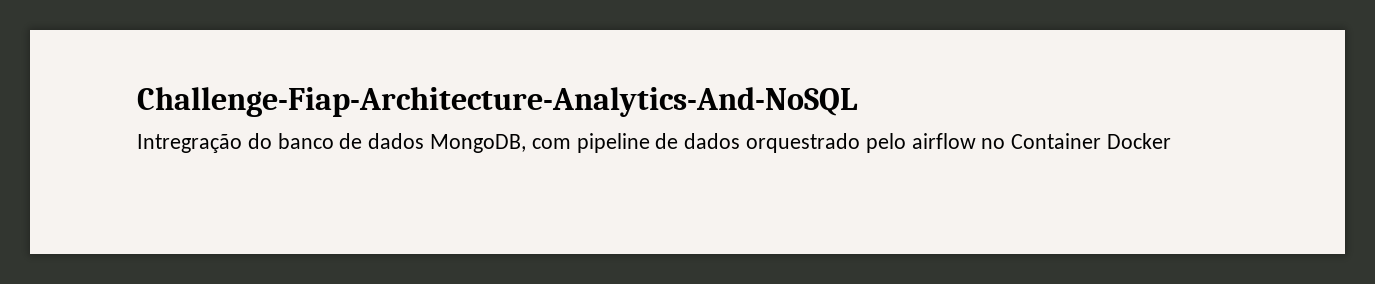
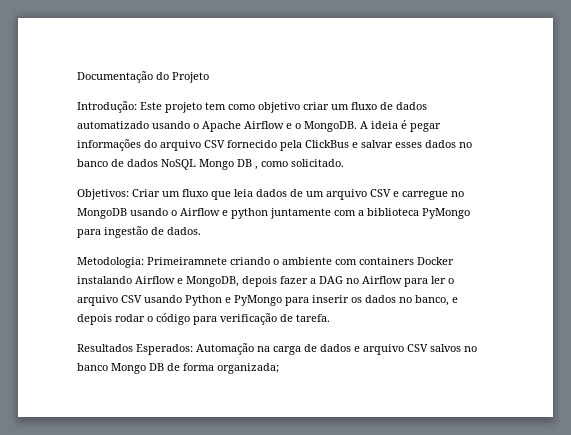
[137,87,858,117] [137,133,1172,153] Challenge-Fiap-Architecture-Analytics-And-NoSQL // Intregração do banco de dados MongoDB, com pipeline de dados orquestrado pelo airflow no Container Docker -> [77,71,209,83] [77,101,427,113] [77,120,441,132] [77,139,472,151] [77,159,344,170] [77,189,464,200] [77,208,470,219] [77,226,201,238] [77,257,454,268] [77,276,454,287] [77,295,458,306] [77,313,330,325] [77,343,477,355] [77,363,279,374] Documentação do Projeto // Introdução: Este projeto tem como objetivo criar um fluxo de dados automatizado usando o Apache Airflow e o MongoDB. A ideia é pegar informações do arquivo CSV fornecido pela ClickBus e salvar esses dados no banco de dados NoSQL Mongo DB , como solicitado. // Objetivos: Criar um fluxo que leia dados de um arquivo CSV e carregue no MongoDB usando o Airflow e python juntamente com a biblioteca PyMongo para ingestão de dados. // Metodologia: Primeiramnete criando o ambiente com containers Docker instalando Airflow e MongoDB, depois fazer a DAG no Airflow para ler o arquivo CSV usando Python e PyMongo para inserir os dados no banco, e depois rodar o código para verificação de tarefa. // Resultados Esperados: Automação na carga de dados e arquivo CSV salvos no banco Mongo DB de forma organizada;

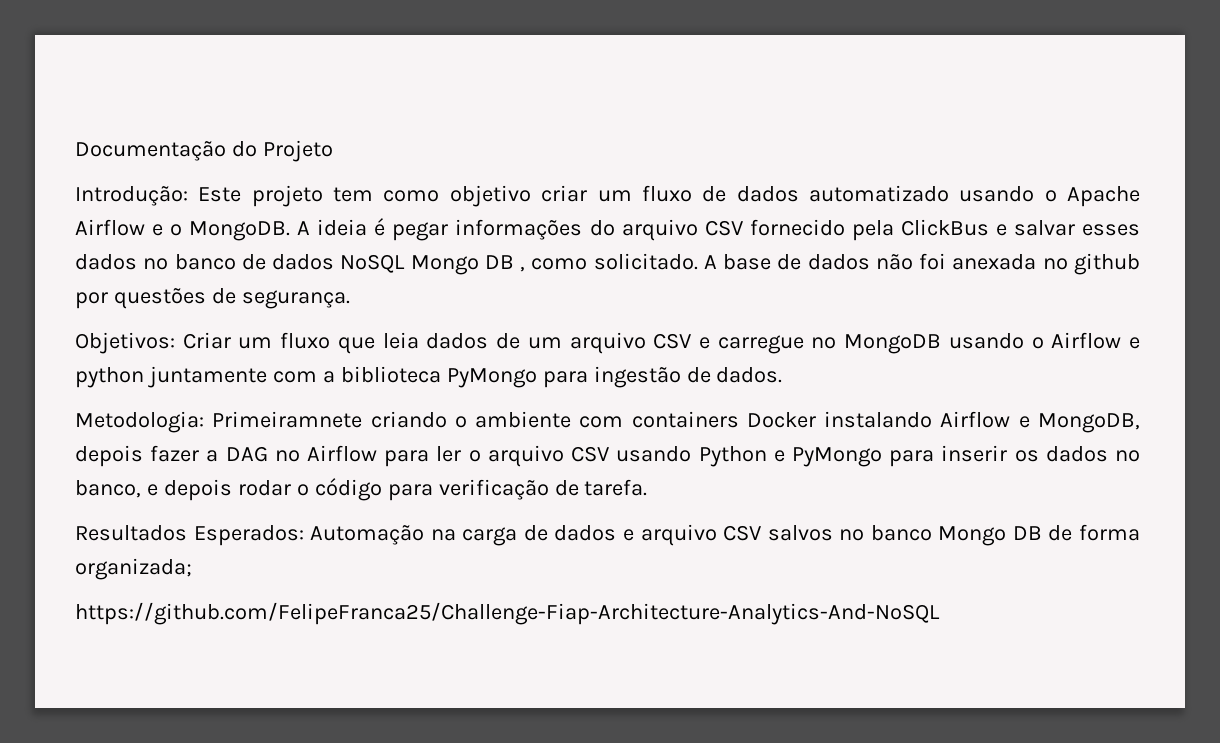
(344, 163) none -> [703,253,1141,275] [75,288,350,309] A base de dados não foi anexada no github por questões de segurança.
(279, 368) none -> [75,602,940,625] // https://github.com/FelipeFranca25/Challenge-Fiap-Architecture-Analytics-And-NoSQL

